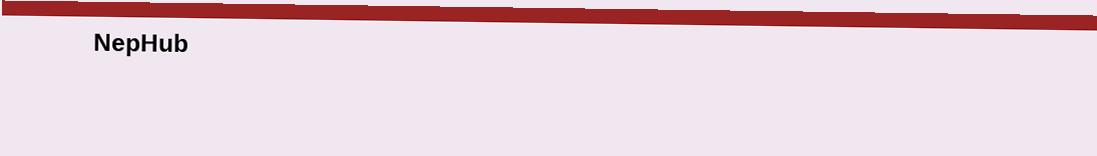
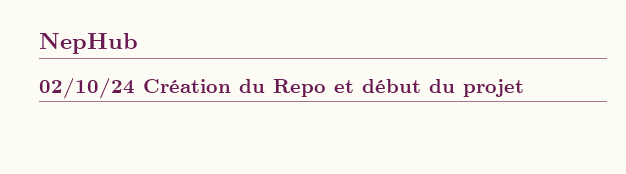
(189, 45) none -> [39,78,524,99] // 02/10/24 Création du Repo et début du projet

